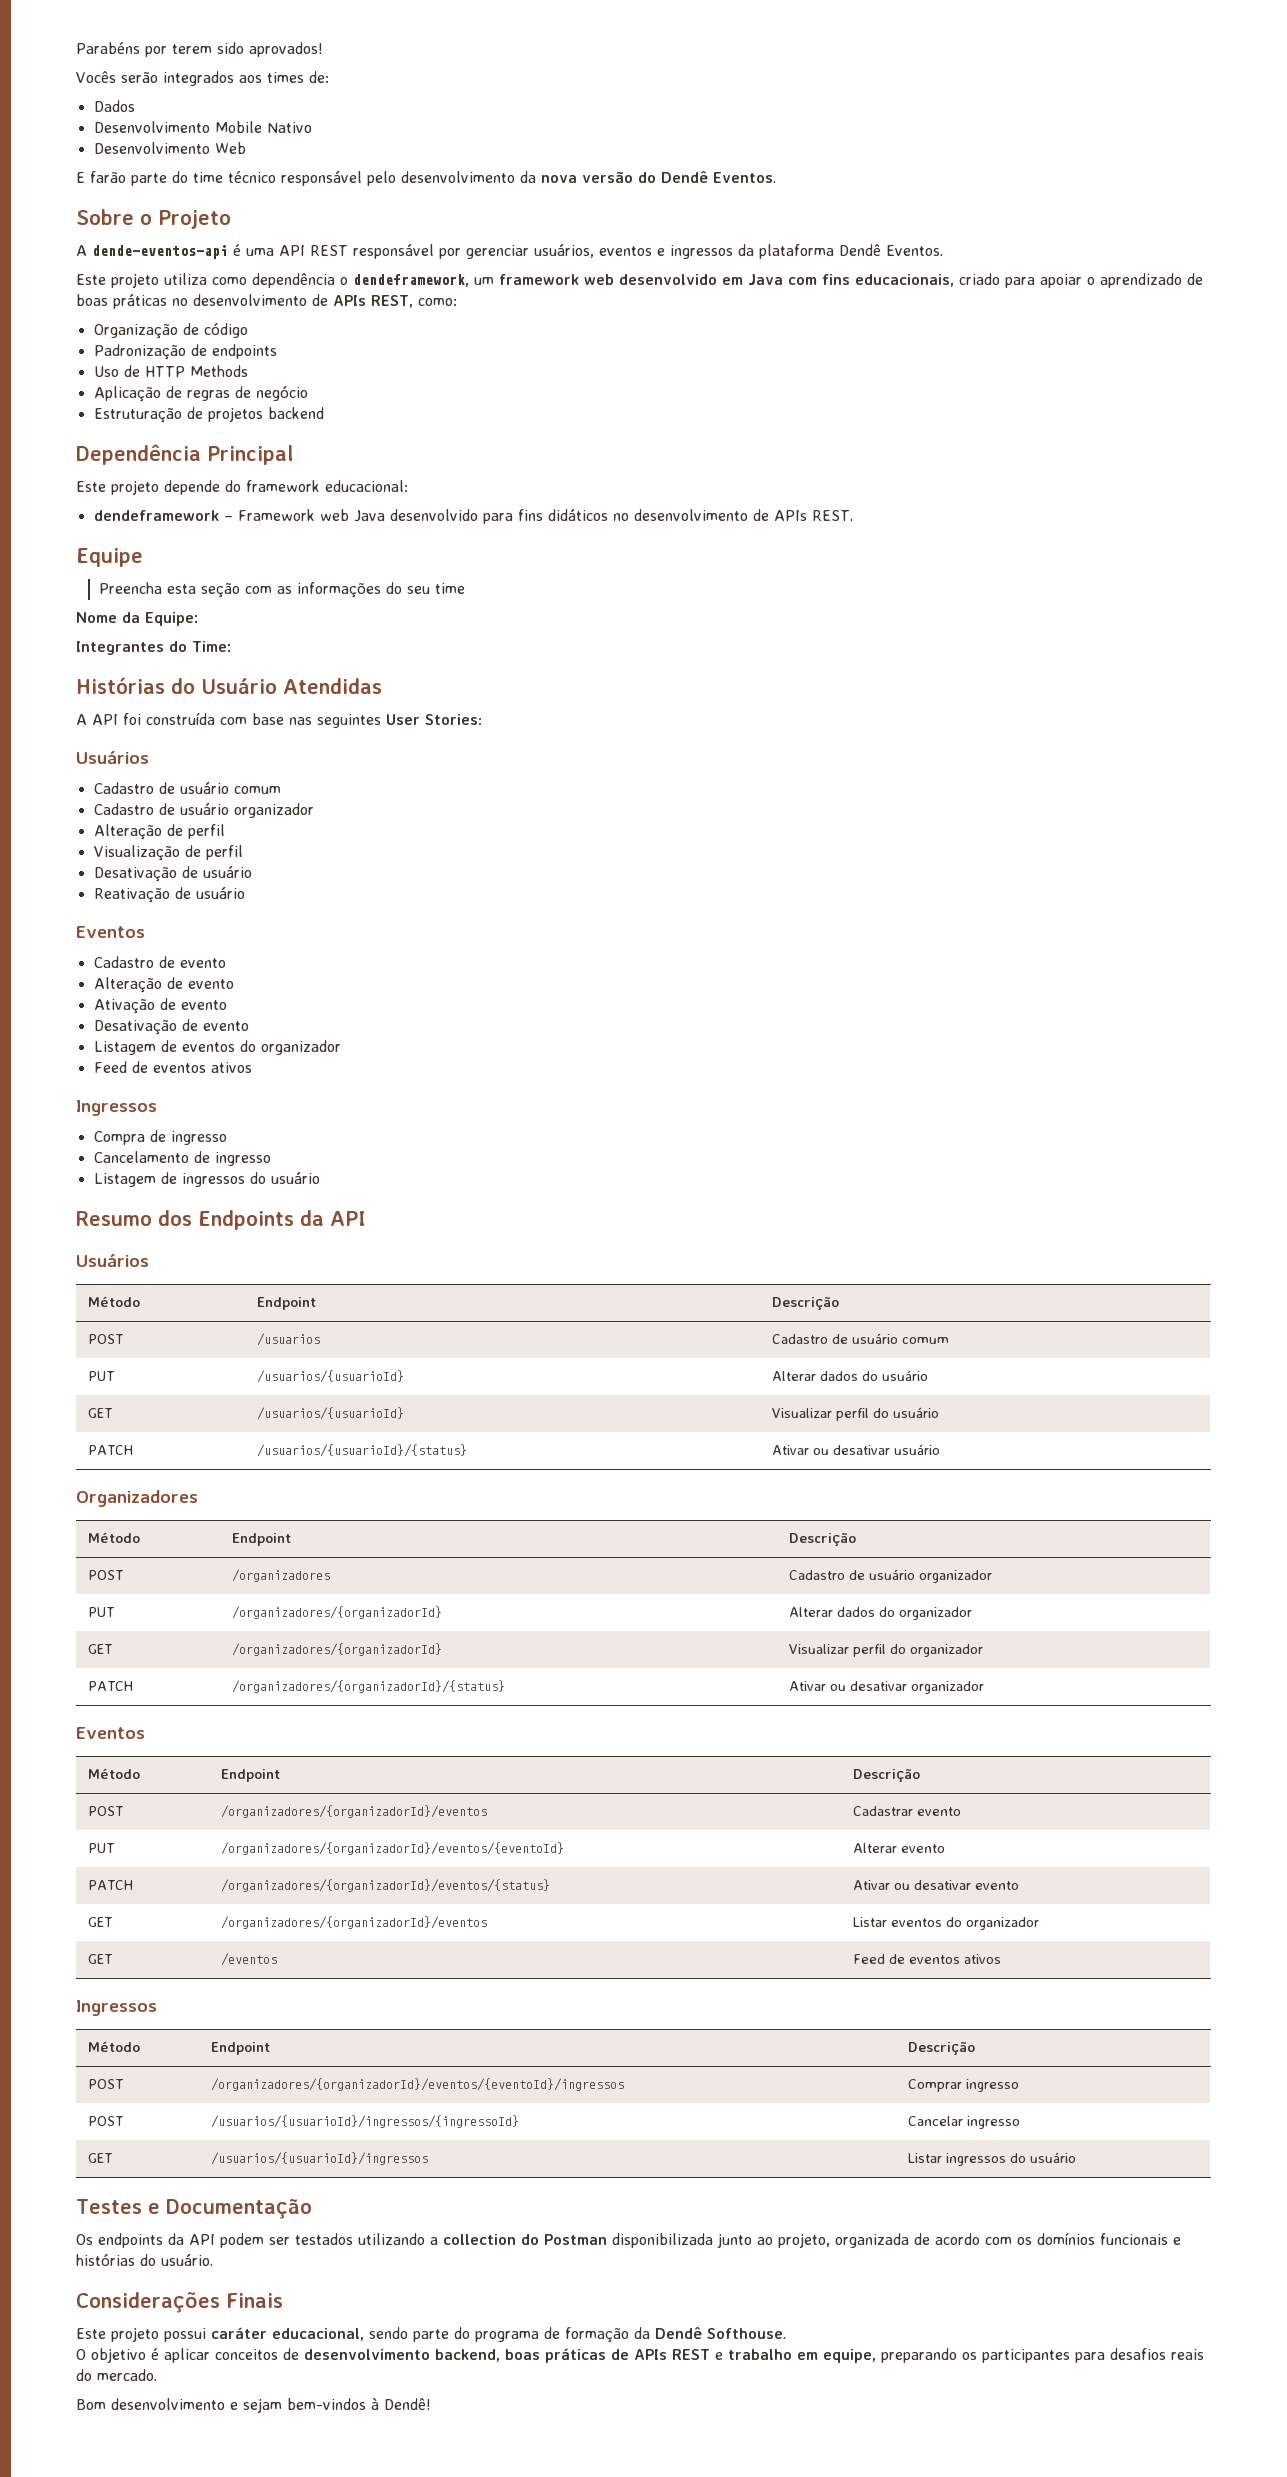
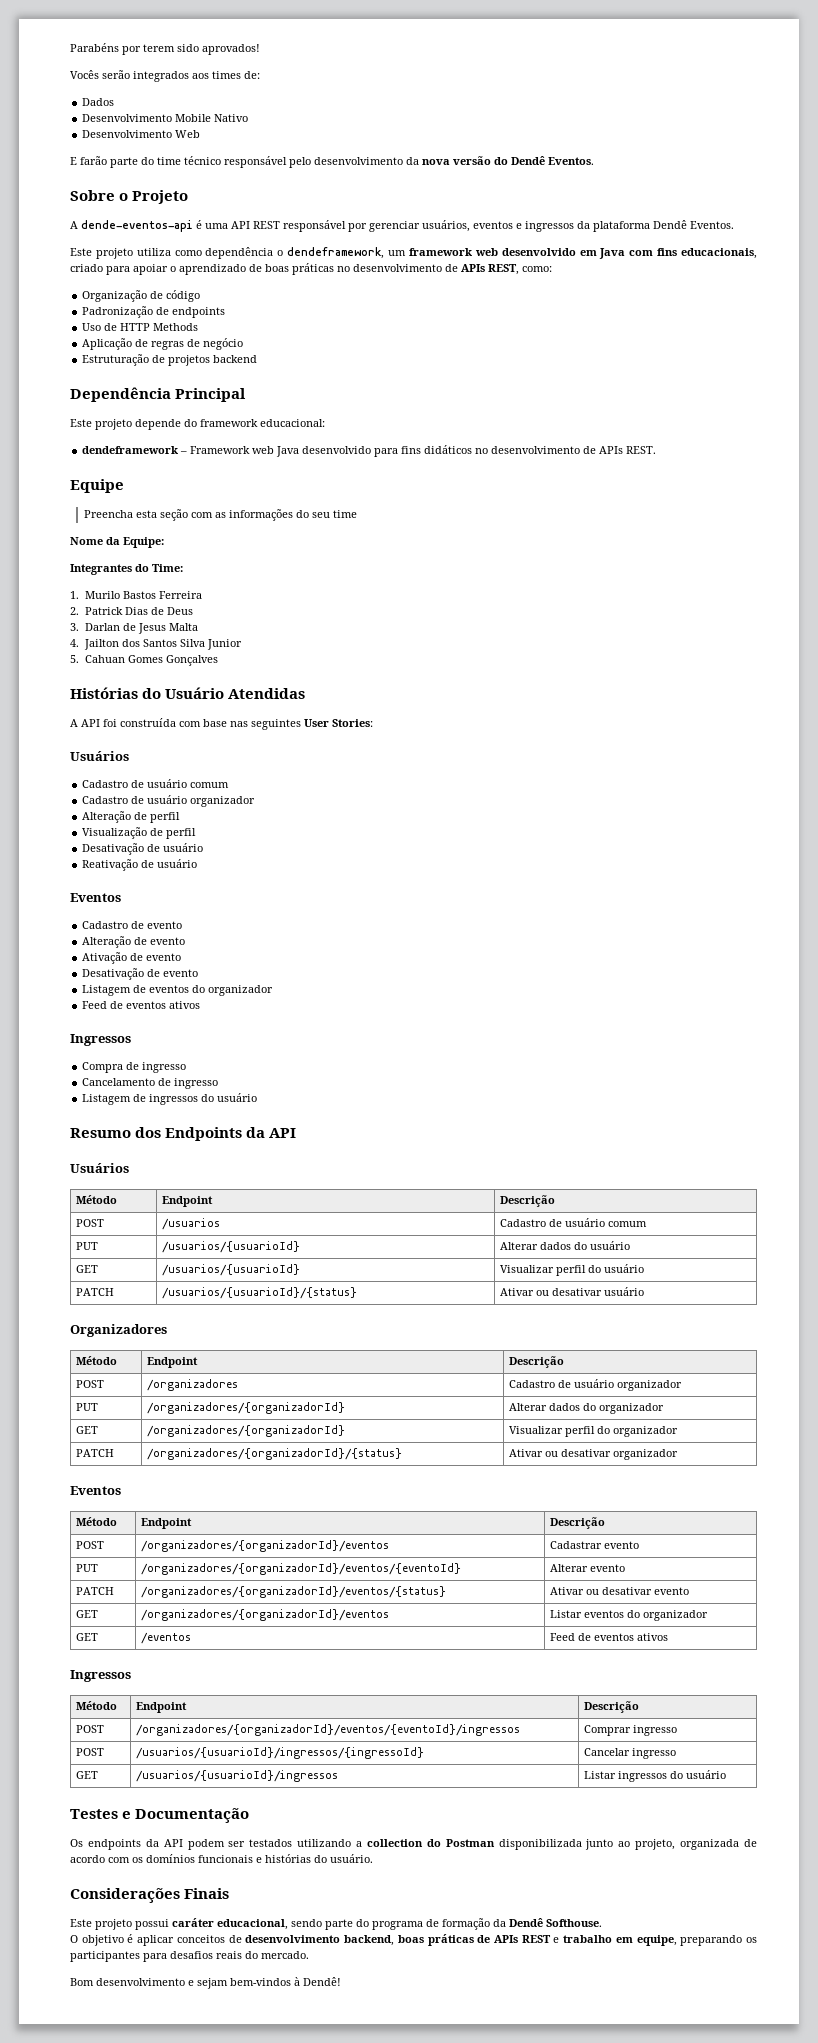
(231, 646) none -> [70,591,202,599] [70,607,193,615] [70,623,198,634] [70,639,242,650] [70,655,218,666] // 1. Murilo Bastos Ferreira // 2. Patrick Dias de Deus // 3. Darlan de Jesus Malta // 4. Jailton dos Santos Silva Junior // 5. Cahuan Gomes Gonçalves

